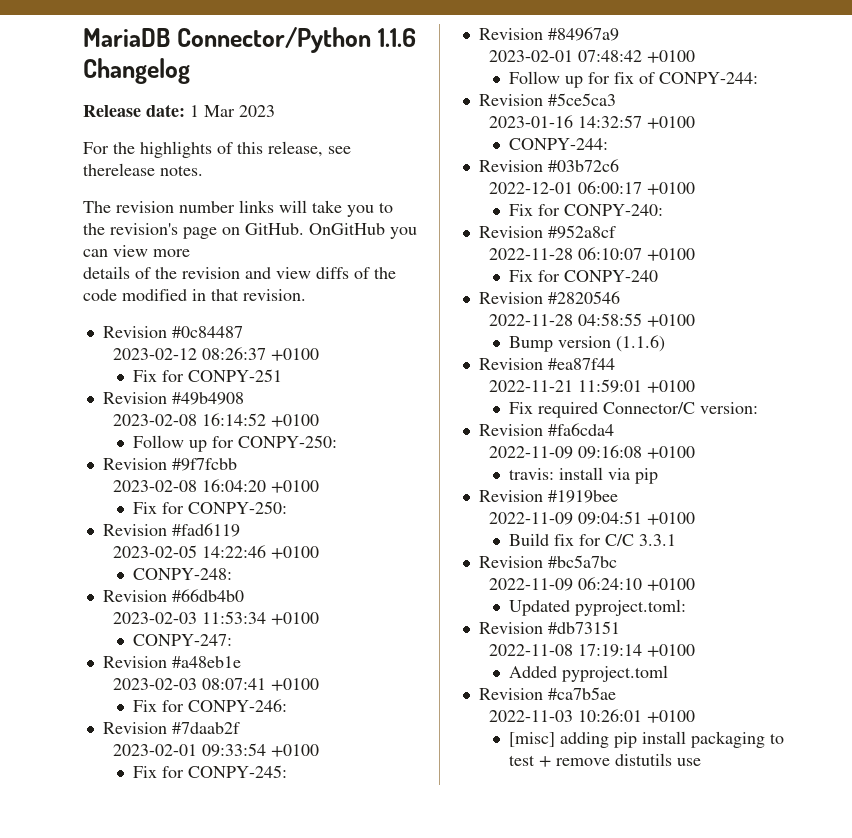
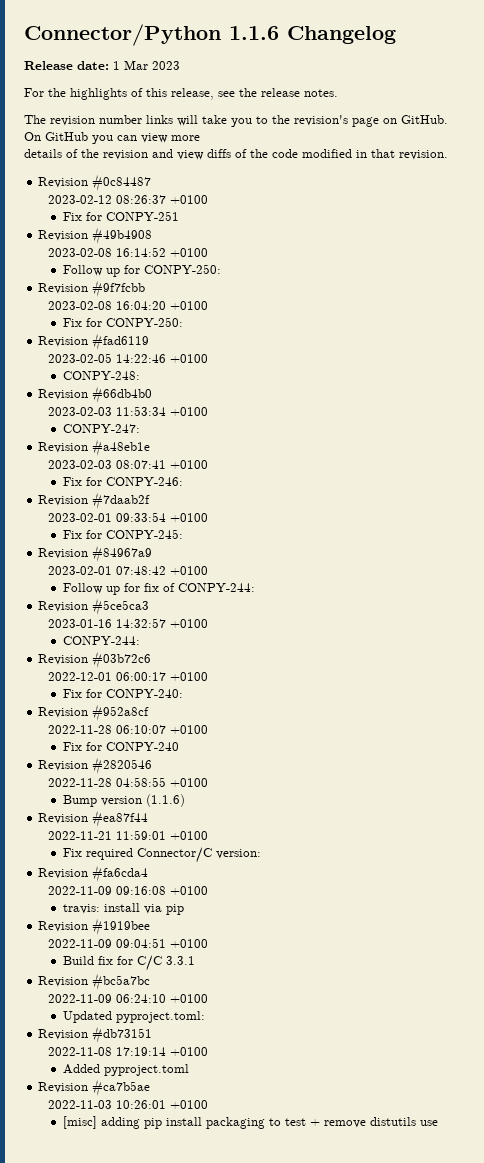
[83,28,170,47] MariaDB -> (24, 35) none
[83,163,155,176] therelease -> [239,88,300,97] the release
[309,223,385,235] OnGitHub -> [24,132,88,141] On GitHub

